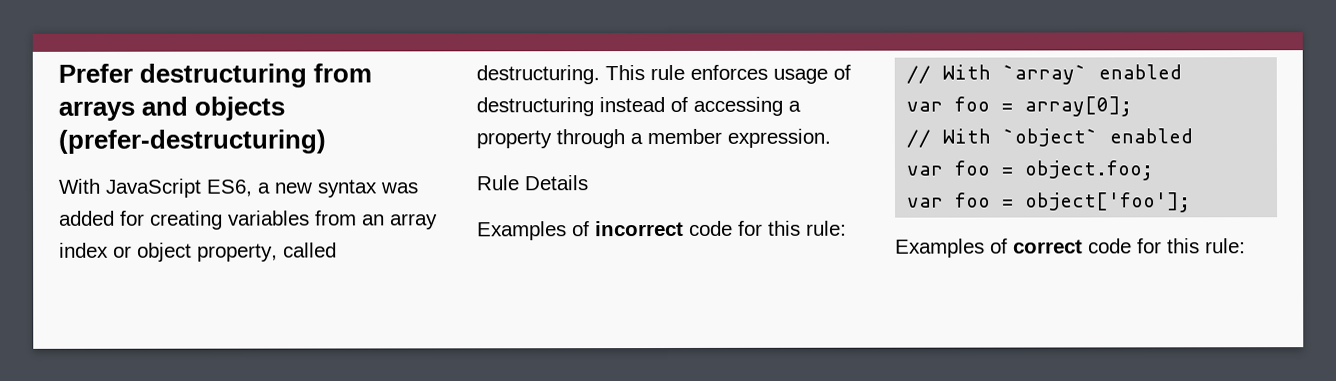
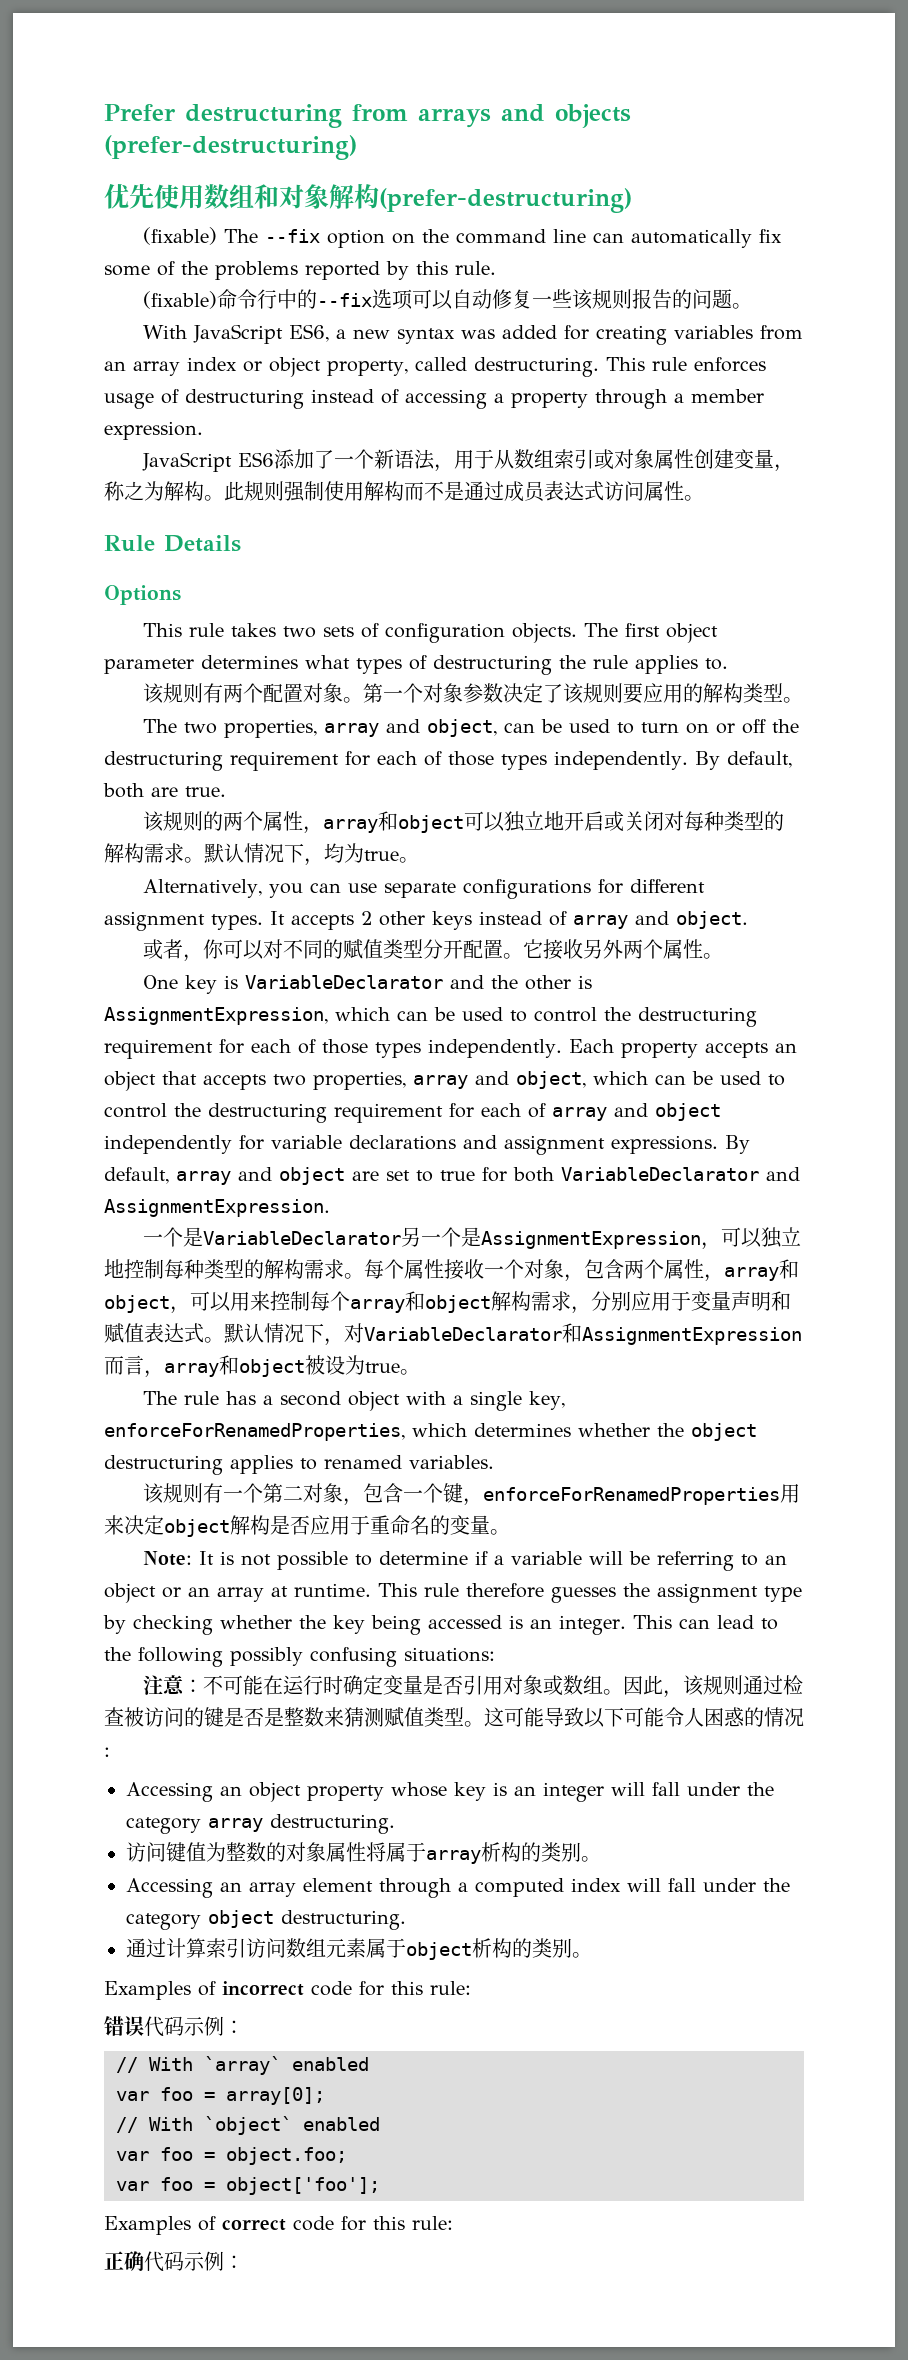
(326, 141) none -> [104,183,632,213] [143,227,783,248] [104,261,496,280] [143,289,753,310] // 优先使用数组和对象解构(prefer-destructuring) // (fixable) The --fix option on the command line can automatically fix some of the problems reported by this rule. // (fixable)命令行中的--fix选项可以自动修复一些该规则报告的问题。
[476,175,588,191] Rule Details -> [142,449,795,472] [104,481,704,502] [104,535,241,552] [104,585,181,605] [143,623,719,643] [104,655,728,675] [143,683,804,704] [143,719,800,738] [104,751,792,771] [103,783,226,798] [143,811,785,834] [104,843,419,866] [143,879,706,899] [104,911,748,931] [143,939,724,962] [143,975,593,994] [104,1007,757,1027] [104,1039,797,1059] [104,1071,785,1091] [104,1103,721,1123] [104,1135,750,1155] [104,1167,800,1185] [104,1199,330,1217] [143,1227,802,1250] [104,1259,799,1282] [104,1291,791,1314] [104,1323,802,1346] [104,1355,420,1378] [143,1391,566,1411] [104,1423,757,1441] [104,1455,494,1475] [143,1483,801,1506] [104,1515,510,1537] [143,1551,788,1571] [104,1583,802,1603] [103,1615,778,1635] [104,1647,495,1667] [143,1675,804,1698] [104,1707,804,1728] [104,1747,110,1757] [126,1782,774,1802] [126,1814,395,1834] [126,1842,601,1864] [126,1878,790,1898] [126,1910,406,1930] [126,1938,592,1960] JavaScript ES6添加了一个新语法，用于从数组索引或对象属性创建变量，称之为解构。此规则强制使用解构而不是通过成员表达式访问属性。 // Rule Details // Options // This rule takes two sets of configuration objects. The first object parameter determines what types of destructuring the rule applies to. // 该规则有两个配置对象。第一个对象参数决定了该规则要应用的解构类型。 // The two properties, array and object, can be used to turn on or off the destructuring requirement for each of those types independently. By default, both are true. // 该规则的两个属性，array和object可以独立地开启或关闭对每种类型的解构需求。默认情况下，均为true。 // Alternatively, you can use separate configurations for different assignment types. It accepts 2 other keys instead of array and object. // 或者，你可以对不同的赋值类型分开配置。它接收另外两个属性。 // One key is VariableDeclarator and the other is AssignmentExpression, which can be used to control the destructuring requirement for each of those types independently. Each property accepts an object that accepts two properties, array and object, which can be used to control the destructuring requirement for each of array and object independently for variable declarations and assignment expressions. By default, array and object are set to true for both VariableDeclarator and AssignmentExpression. // 一个是VariableDeclarator另一个是AssignmentExpression，可以独立地控制每种类型的解构需求。每个属性接收一个对象，包含两个属性，array和object，可以用来控制每个array和object解构需求，分别应用于变量声明和赋值表达式。默认情况下，对VariableDeclarator和AssignmentExpression而言，array和object被设为true。 // The rule has a second object with a single key, enforceForRenamedProperties, which determines whether the object destructuring applies to renamed variables. // 该规则有一个第二对象，包含一个键，enforceForRenamedProperties用来决定object解构是否应用于重命名的变量。 // Note: It is not possible to determine if a variable will be referring to an object or an array at runtime. This rule therefore guesses the assignment type by checking whether the key being accessed is an integer. This can lead to the following possibly confusing situations: // 注意：不可能在运行时确定变量是否引用对象或数组。因此，该规则通过检查被访问的键是否是整数来猜测赋值类型。这可能导致以下可能令人困惑的情况: // Accessing an object property whose key is an integer will fall under the category array destructuring. // 访问键值为整数的对象属性将属于array析构的类别。 // Accessing an array element through a computed index will fall under the category object destructuring. // 通过计算索引访问数组元素属于object析构的类别。
(847, 228) none -> [104,2016,244,2037] // 错误代码示例：
(1246, 246) none -> [104,2251,244,2272] // 正确代码示例：

